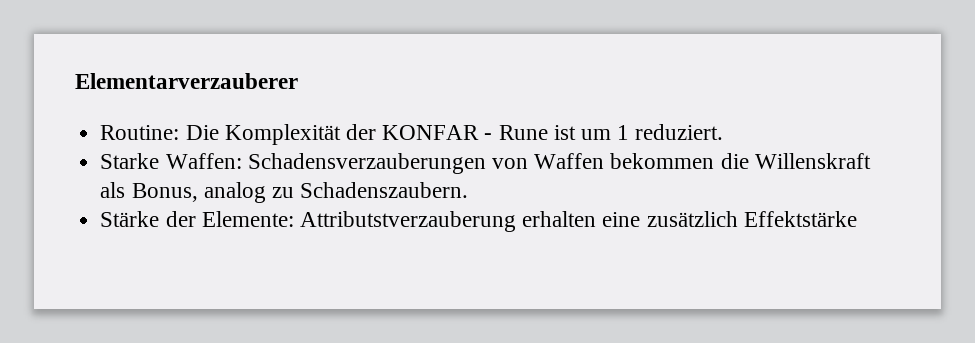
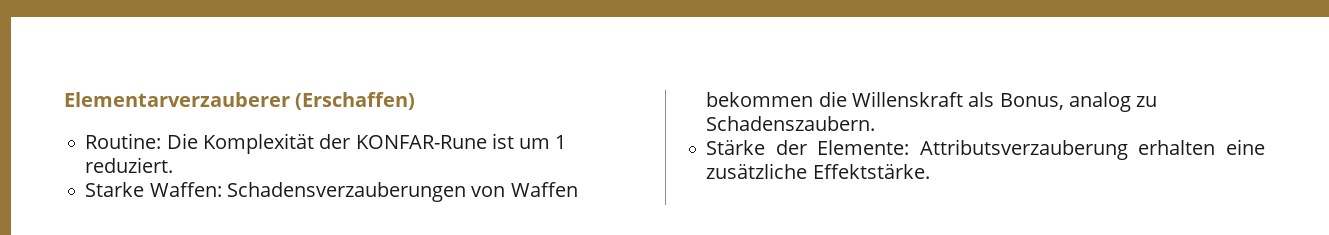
(298, 81) none -> [295,92,416,110] (Erschaffen)
[382,125,548,140] KONFAR - Rune -> [355,135,487,149] KONFAR-Rune
[299,211,516,232] Attributstverzauberung -> [919,139,1128,160] Attributsverzauberung
[646,211,857,227] zusätzlich Effektstärke -> [706,163,930,179] zusätzliche Effektstärke.

